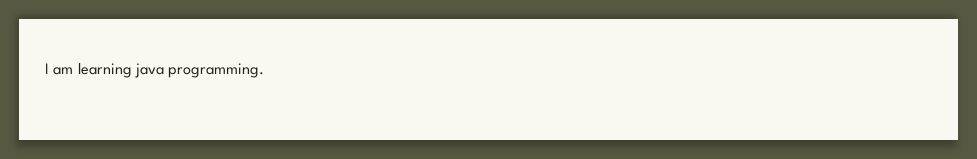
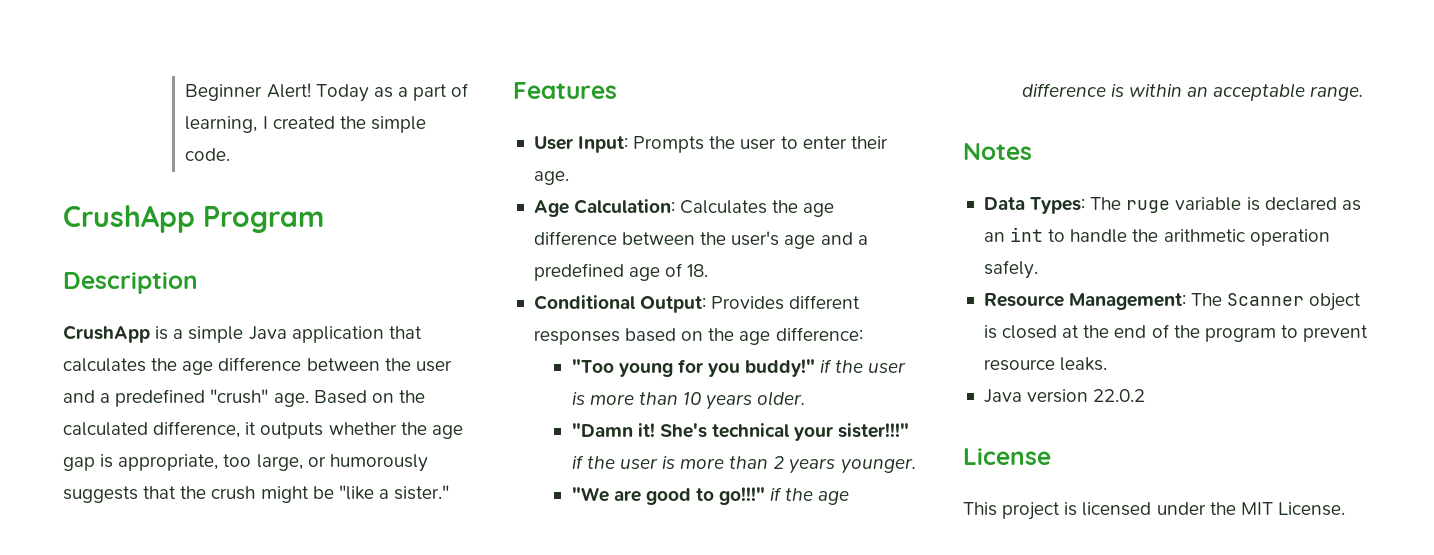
[45,63,265,78] I am learning java programming. -> [185,83,469,102] [185,116,426,133] [185,148,231,161] [63,205,324,233] [63,272,198,294] [63,325,422,343] [63,357,452,375] [63,389,425,407] [63,421,463,439] [63,454,428,472] [63,485,450,503] [513,82,617,99] [533,136,888,153] [533,171,569,185] [533,199,835,217] [533,231,868,249] [533,263,709,281] [533,295,861,313] [533,327,863,345] [571,359,907,377] [571,391,806,410] [571,423,910,441] [571,455,916,474] [571,487,850,505] [1021,83,1364,101] [963,143,1032,160] [983,197,1361,214] [983,227,1330,246] [983,260,1038,279] [983,293,1362,311] [983,324,1369,342] [983,357,1108,371] [983,389,1146,403] [963,448,1051,465] [963,502,1345,520] Beginner Alert! Today as a part of learning, I created the simple code. // CrushApp Program // Description // CrushApp is a simple Java application that calculates the age difference between the user and a predefined "crush" age. Based on the calculated difference, it outputs whether the age gap is appropriate, too large, or humorously suggests that the crush might be "like a sister." // Features // User Input: Prompts the user to enter their age. // Age Calculation: Calculates the age difference between the user's age and a predefined age of 18. // Conditional Output: Provides different responses based on the age difference: // "Too young for you buddy!" if the user is more than 10 years older. // "Damn it! She's technical your sister!!!" if the user is more than 2 years younger. // "We are good to go!!!" if the age difference is within an acceptable range. // Notes // Data Types: The ruge variable is declared as an int to handle the arithmetic operation safely. // Resource Management: The Scanner object is closed at the end of the program to prevent resource leaks. // Java version 22.0.2 // License // This project is licensed under the MIT License.

